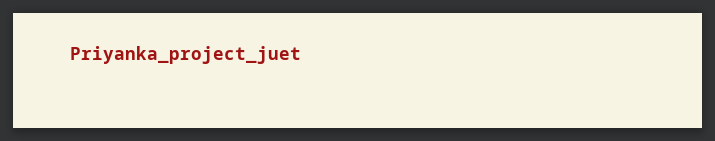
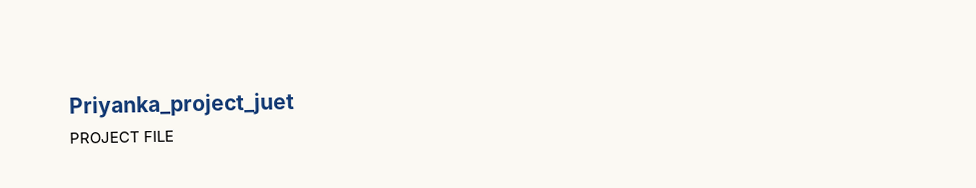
(301, 55) none -> [69,130,175,144] // PROJECT FILE

